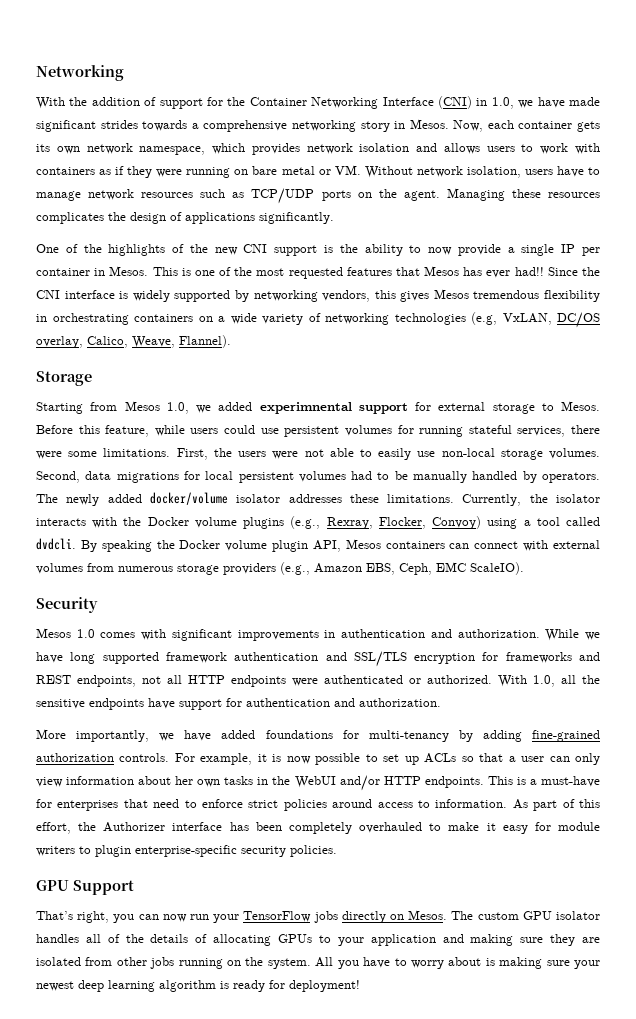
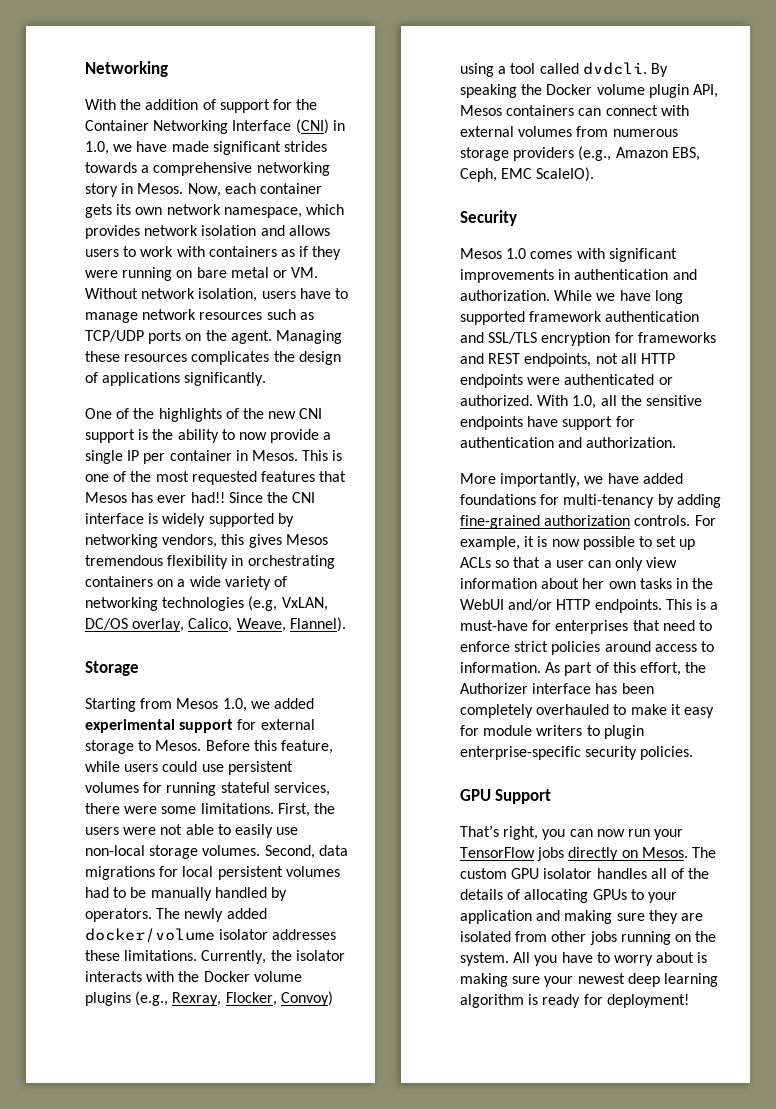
[259,402,352,414] experimnental -> [85,719,175,733] experimental

